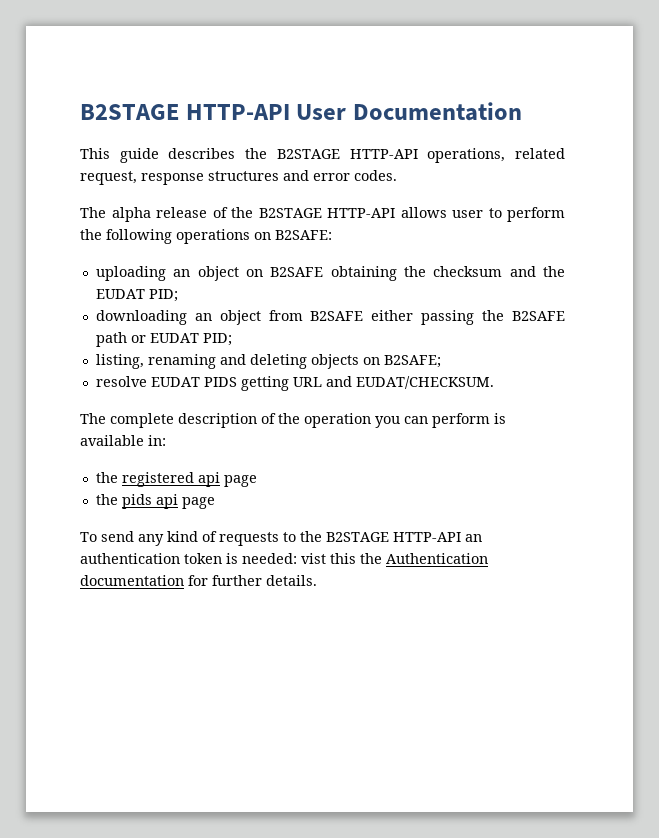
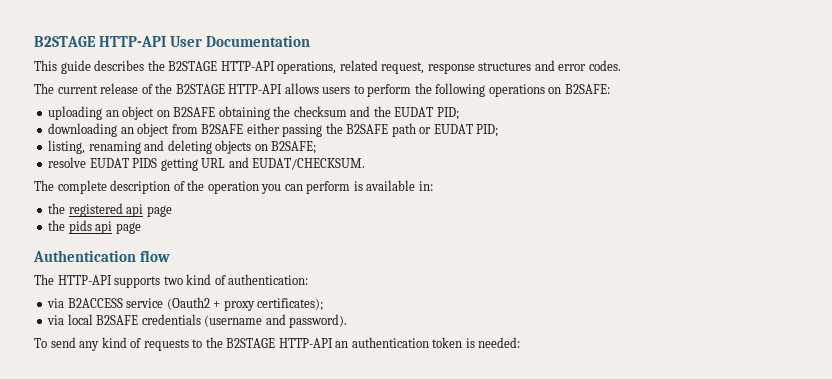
[111,207,151,222] alpha -> [57,85,98,94] current
[452,210,483,218] user -> [322,87,351,94] users
(215, 503) none -> [33,250,170,262] [34,274,309,288] [47,297,324,311] [47,314,348,328] // Authentication flow // The HTTP-API supports two kind of authentication: // via B2ACCESS service (Oauth2 + proxy certificates); // via local B2SAFE credentials (username and password).
[301,553,488,564] [80,575,317,586] vist this the Authentication documentation for further details. -> (521, 342) none

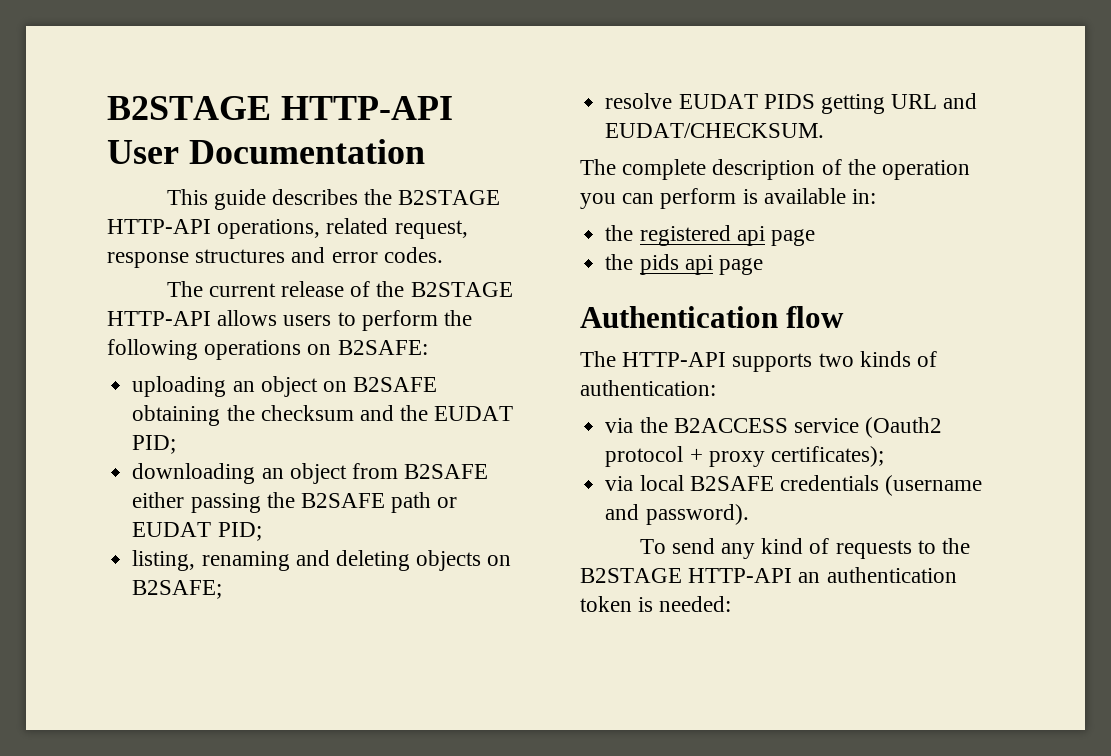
[186,274,212,285] kind -> [859,351,911,367] kinds
(65, 303) none -> [639,417,668,433] the
(210, 303) none -> [605,446,684,467] protocol

